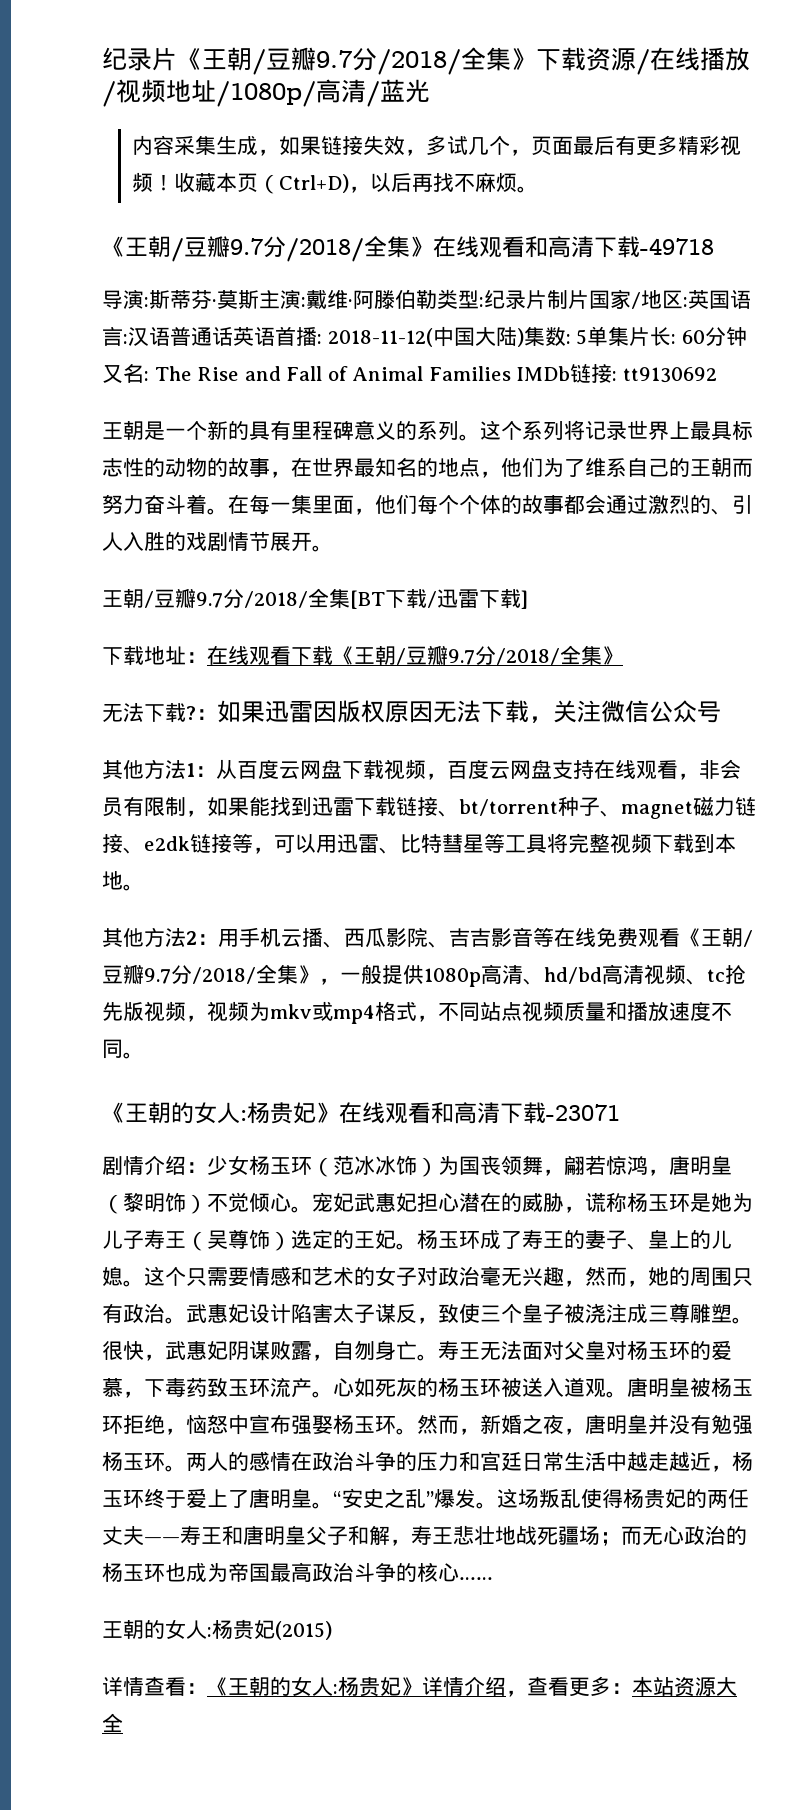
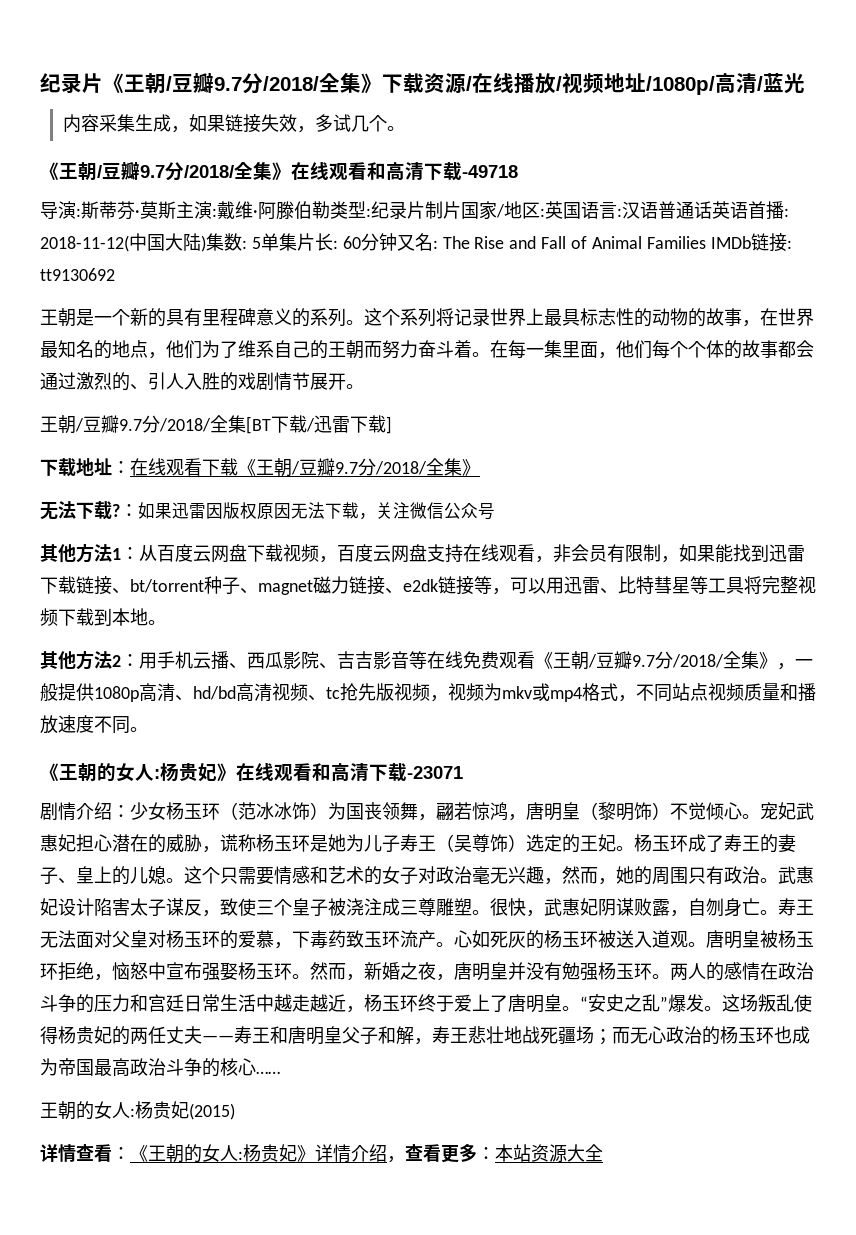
[510,135,742,156] [132,172,518,194] ，页面最后有更多精彩视频！收藏本页（Ctrl+D)，以后再找不麻烦 -> (387, 123) none

